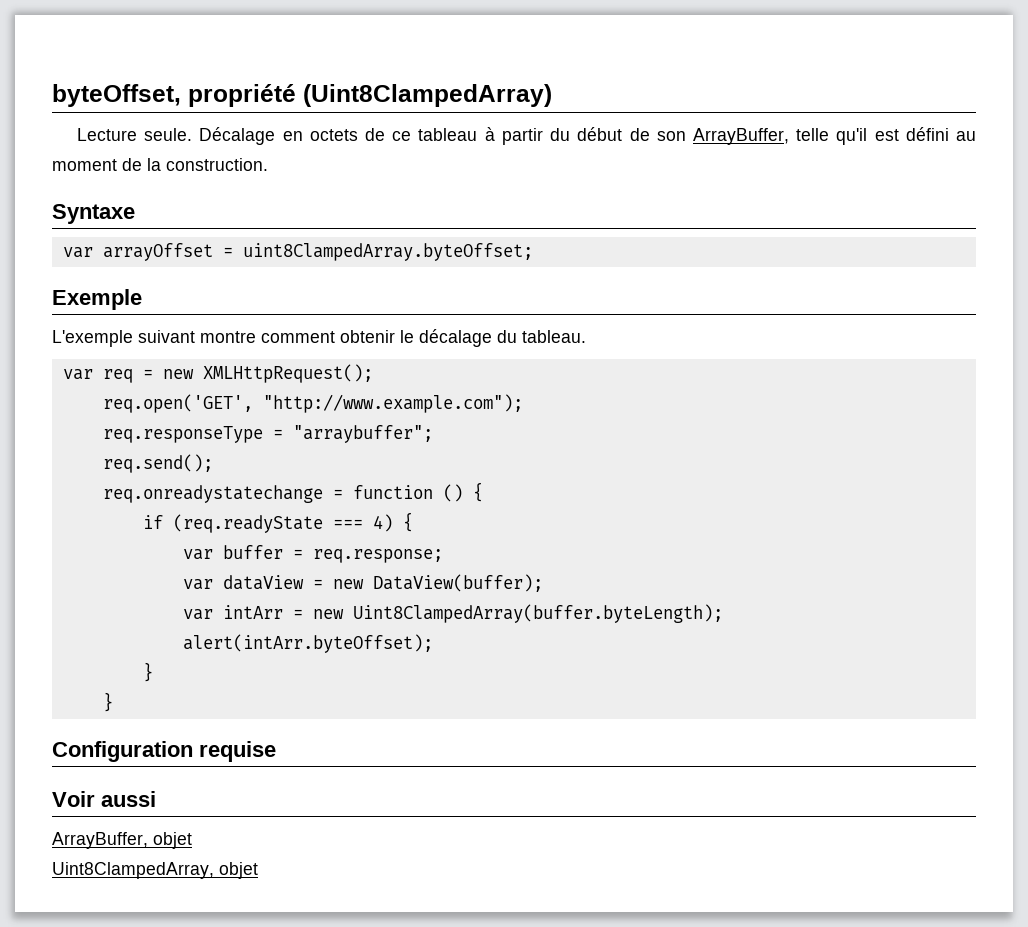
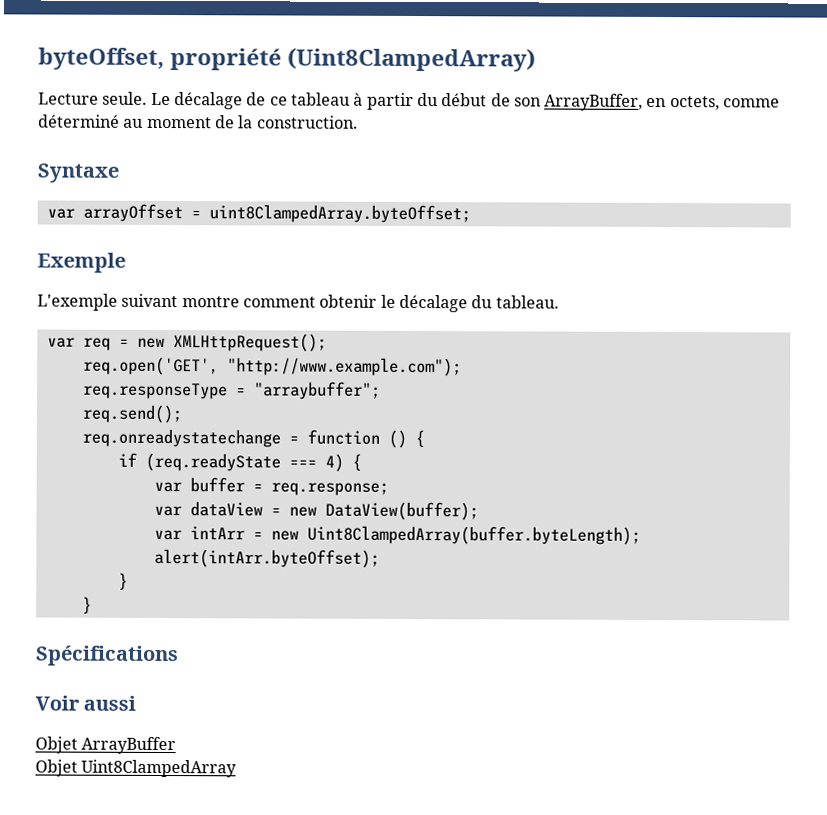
[199,127,358,145] Décalage en octets -> [150,92,243,110] Le décalage
[796,127,949,145] telle qu'il est défini -> [646,96,781,111] [38,114,120,128] en octets, comme déterminé
[52,741,276,762] Configuration requise -> [35,645,179,667] Spécifications
[52,832,192,849] [52,862,258,879] ArrayBuffer, objet // Uint8ClampedArray, objet -> [35,736,177,755] [35,759,238,778] Objet ArrayBuffer // Objet Uint8ClampedArray

